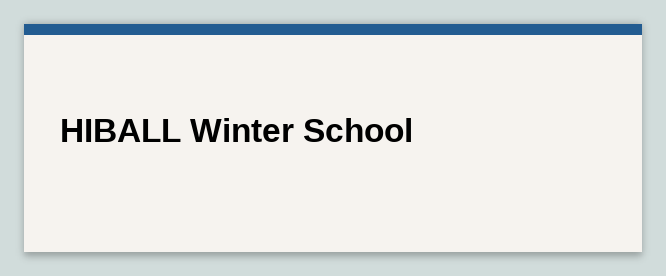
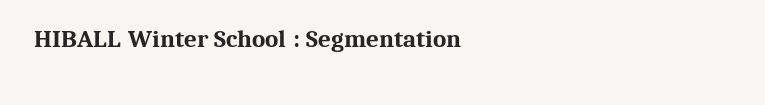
(414, 130) none -> [292,31,462,52] : Segmentation

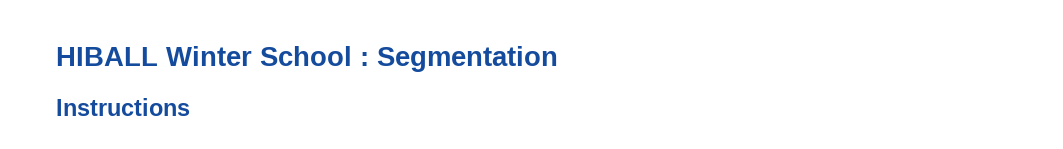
(462, 41) none -> [56,98,190,116] // Instructions

